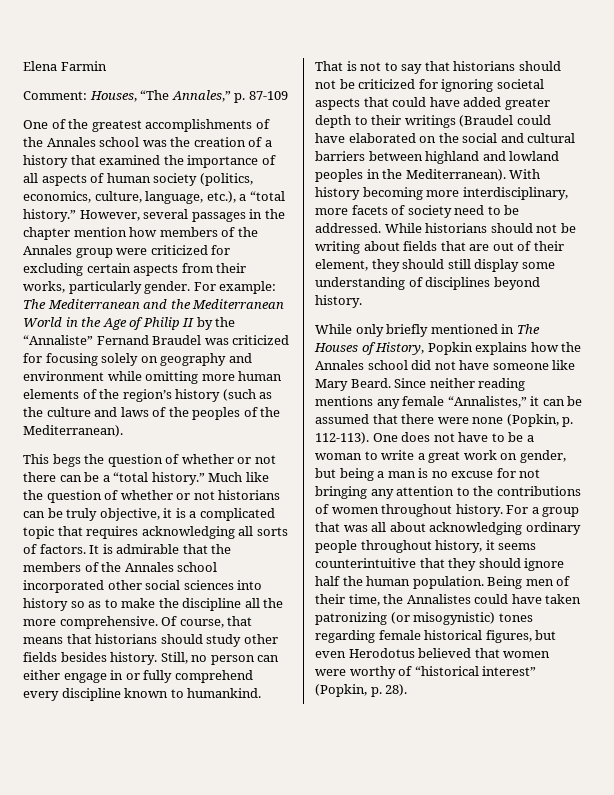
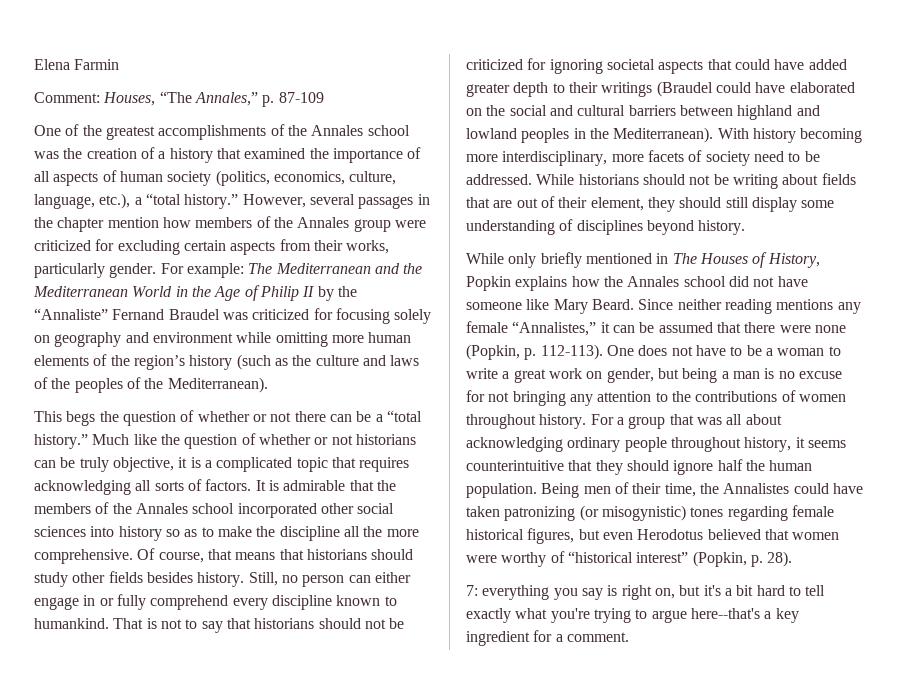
(408, 690) none -> [466,585,826,600] [466,608,799,623] [466,630,629,646] // 7: everything you say is right on, but it's a bit hard to tell exactly what you're trying to argue here--that's a key ingredient for a comment.

